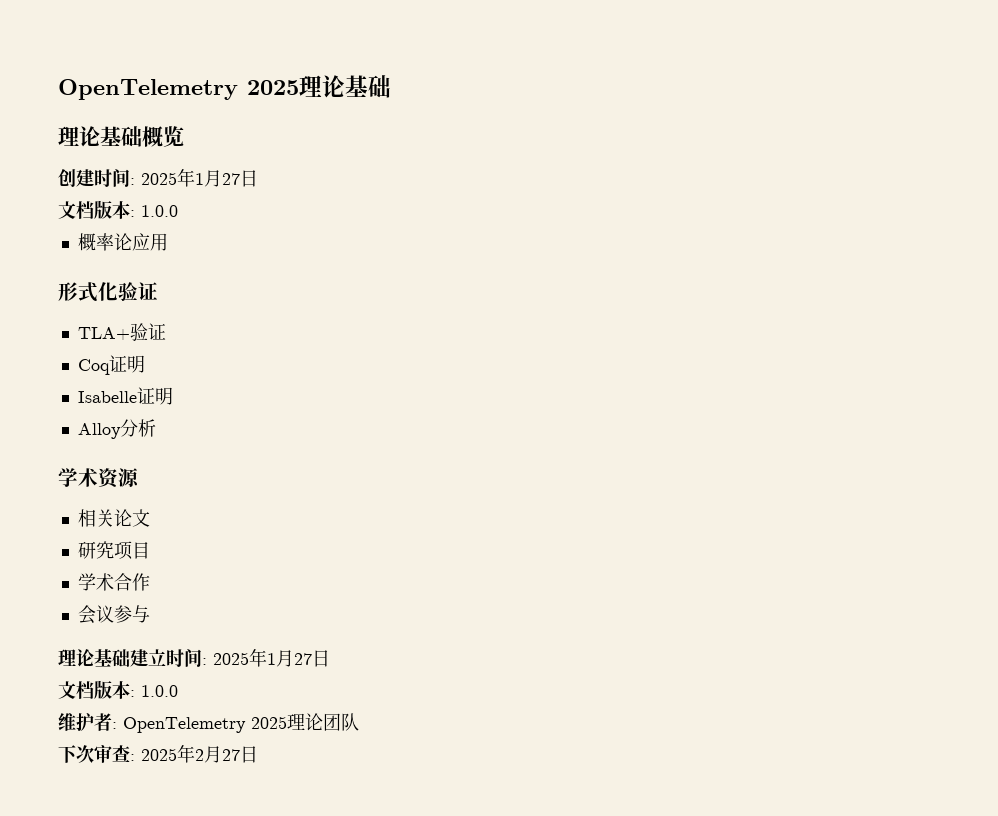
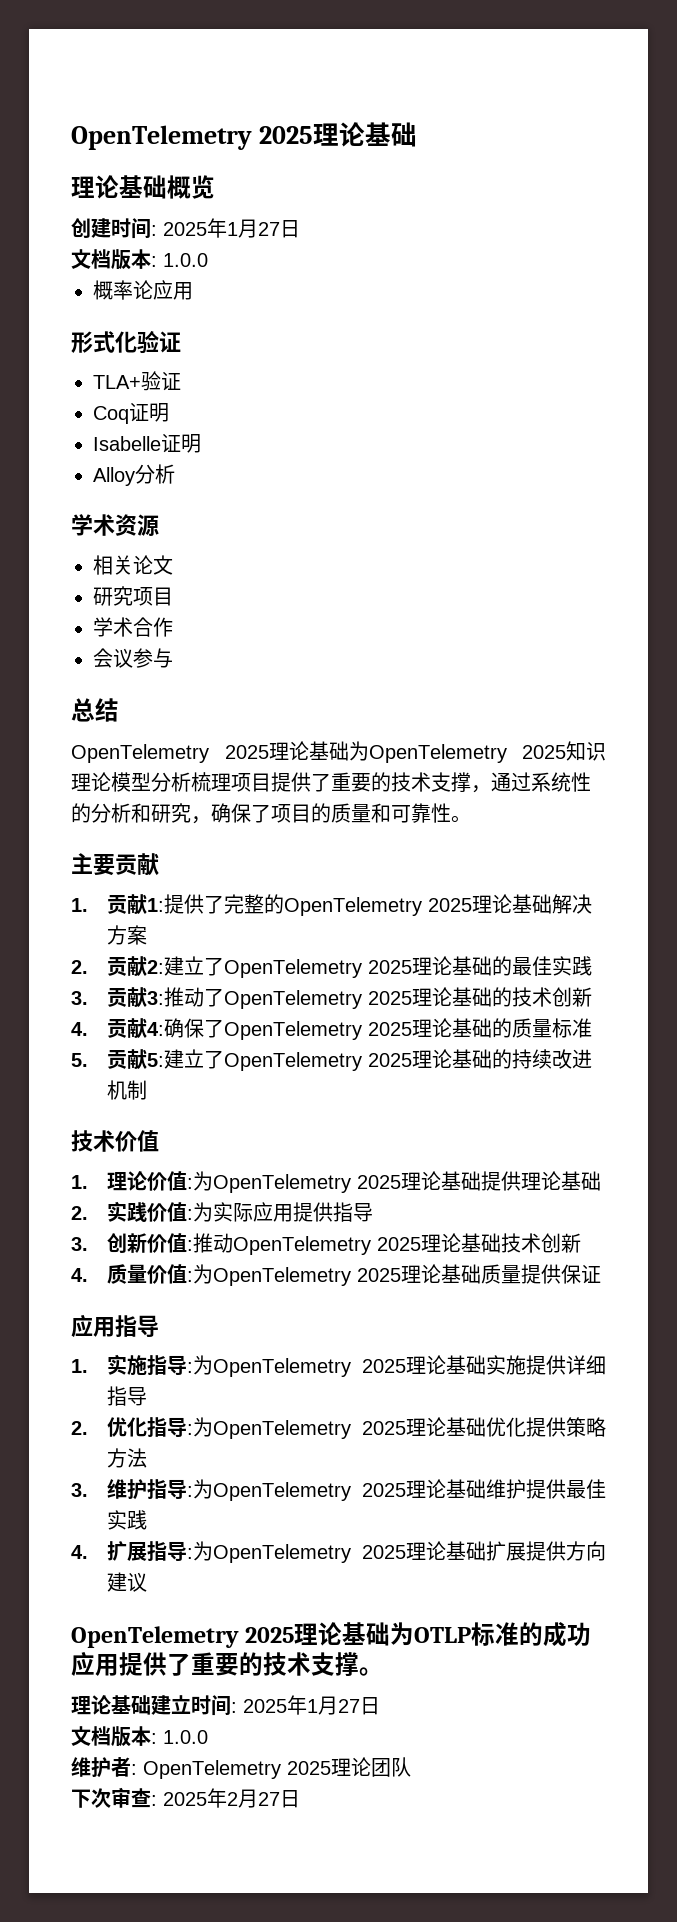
(150, 614) none -> [71,698,119,722] [71,741,606,763] [71,772,591,793] [71,803,471,824] [71,853,159,876] [71,894,592,916] [106,925,147,945] [71,956,592,978] [71,987,592,1009] [71,1018,592,1040] [71,1049,592,1071] [106,1080,147,1100] [71,1130,159,1152] [71,1171,601,1193] [71,1201,373,1222] [71,1233,581,1255] [71,1264,601,1286] [71,1314,159,1338] [71,1354,606,1377] [106,1386,147,1406] [71,1417,606,1439] [106,1448,147,1468] [71,1479,606,1501] [106,1510,147,1530] [71,1541,606,1563] [106,1572,147,1592] [71,1622,592,1648] [71,1652,383,1677] // 总结 // OpenTelemetry 2025理论基础为OpenTelemetry 2025知识理论模型分析梳理项目提供了重要的技术支撑，通过系统性的分析和研究，确保了项目的质量和可靠性。 // 主要贡献 // 1.贡献1:提供了完整的OpenTelemetry 2025理论基础解决方案 // 2.贡献2:建立了OpenTelemetry 2025理论基础的最佳实践 // 3.贡献3:推动了OpenTelemetry 2025理论基础的技术创新 // 4.贡献4:确保了OpenTelemetry 2025理论基础的质量标准 // 5.贡献5:建立了OpenTelemetry 2025理论基础的持续改进机制 // 技术价值 // 1.理论价值:为OpenTelemetry 2025理论基础提供理论基础 // 2.实践价值:为实际应用提供指导 // 3.创新价值:推动OpenTelemetry 2025理论基础技术创新 // 4.质量价值:为OpenTelemetry 2025理论基础质量提供保证 // 应用指导 // 1.实施指导:为OpenTelemetry 2025理论基础实施提供详细指导 // 2.优化指导:为OpenTelemetry 2025理论基础优化提供策略方法 // 3.维护指导:为OpenTelemetry 2025理论基础维护提供最佳实践 // 4.扩展指导:为OpenTelemetry 2025理论基础扩展提供方向建议 // OpenTelemetry 2025理论基础为OTLP标准的成功应用提供了重要的技术支撑。

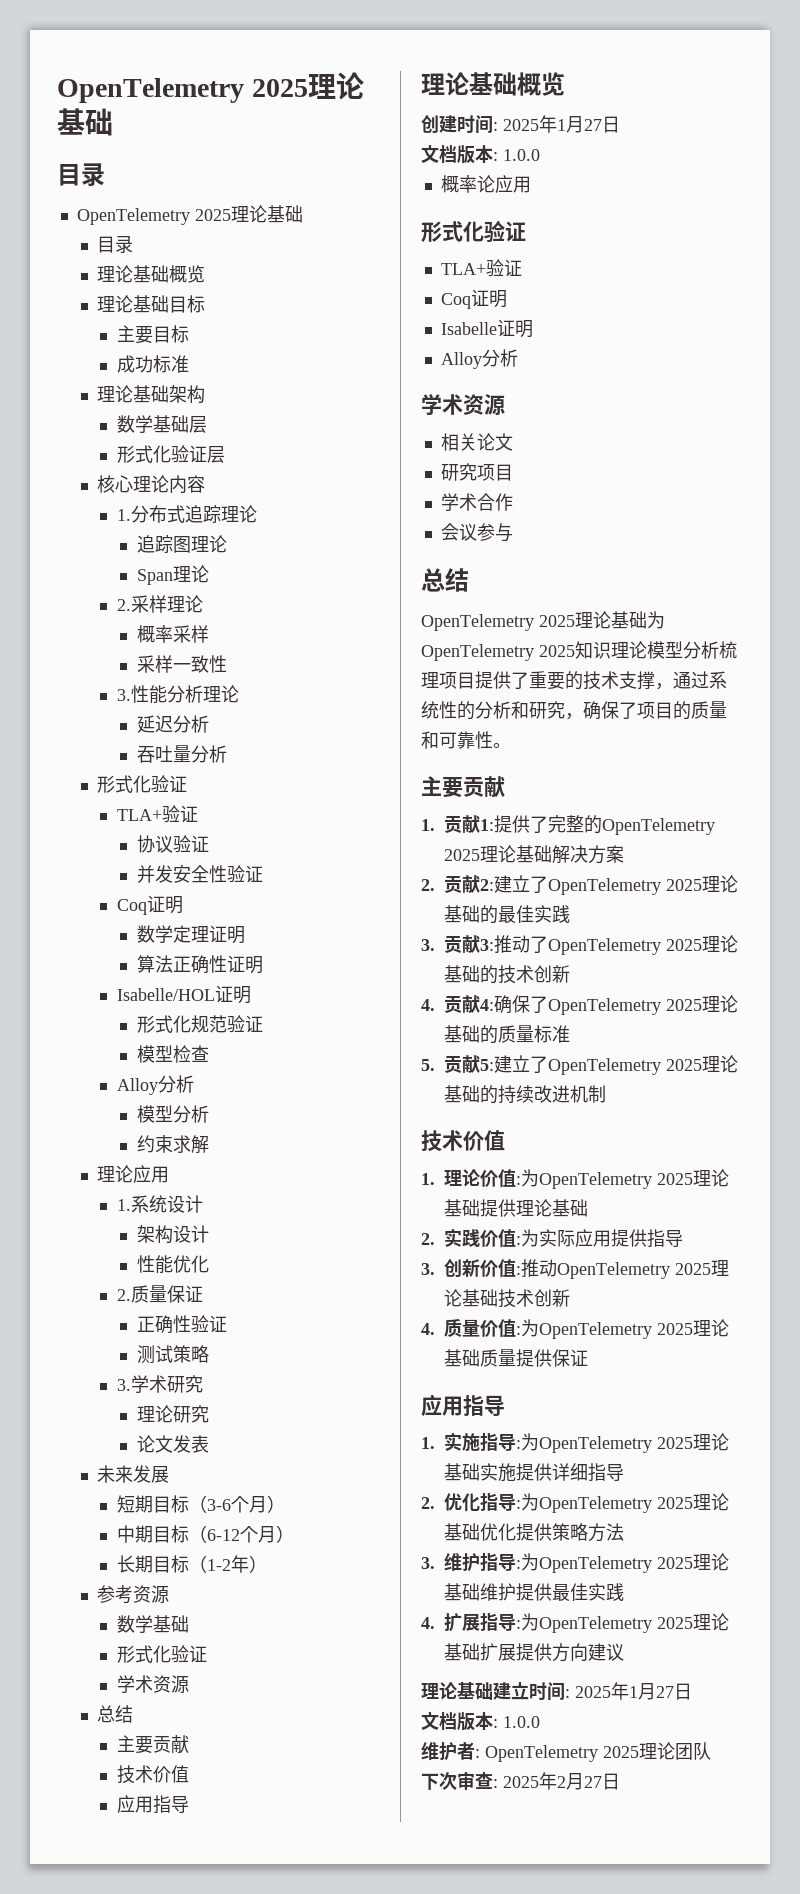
[71,122,417,150] OpenTelemetry 2025理论基础 -> [57,72,364,103] [57,108,113,136] [57,163,105,187] [76,205,303,225] [96,235,133,253] [96,265,205,283] [96,295,205,313] [116,325,189,344] [116,355,189,373] [96,385,205,404] [116,415,207,433] [116,445,225,463] [96,475,205,494] [116,505,257,523] [136,535,227,553] [136,565,209,585] [116,595,203,613] [136,625,209,643] [136,655,227,673] [116,685,239,704] [136,715,209,733] [136,745,227,763] [96,775,187,793] [116,805,198,823] [136,835,209,853] [136,865,263,883] [116,895,183,915] [136,925,245,944] [136,955,263,974] [116,985,251,1004] [136,1015,263,1033] [136,1045,209,1063] [116,1075,194,1095] [136,1105,209,1123] [136,1135,209,1154] [96,1165,169,1183] [116,1195,203,1213] [136,1225,209,1244] [136,1255,209,1274] [116,1285,203,1303] [136,1315,227,1334] [136,1345,209,1364] [116,1375,203,1393] [136,1405,209,1423] [136,1435,209,1453] [96,1465,169,1483] [116,1495,285,1513] [116,1525,294,1543] [116,1555,267,1573] [96,1585,169,1604] [116,1615,189,1633] [116,1645,207,1663] [116,1675,189,1694] [96,1705,133,1723] [116,1735,189,1754] [116,1765,189,1784] [116,1795,189,1814] OpenTelemetry 2025理论基础 // 目录 // OpenTelemetry 2025理论基础 // 目录 // 理论基础概览 // 理论基础目标 // 主要目标 // 成功标准 // 理论基础架构 // 数学基础层 // 形式化验证层 // 核心理论内容 // 1.分布式追踪理论 // 追踪图理论 // Span理论 // 2.采样理论 // 概率采样 // 采样一致性 // 3.性能分析理论 // 延迟分析 // 吞吐量分析 // 形式化验证 // TLA+验证 // 协议验证 // 并发安全性验证 // Coq证明 // 数学定理证明 // 算法正确性证明 // Isabelle/HOL证明 // 形式化规范验证 // 模型检查 // Alloy分析 // 模型分析 // 约束求解 // 理论应用 // 1.系统设计 // 架构设计 // 性能优化 // 2.质量保证 // 正确性验证 // 测试策略 // 3.学术研究 // 理论研究 // 论文发表 // 未来发展 // 短期目标（3-6个月） // 中期目标（6-12个月） // 长期目标（1-2年） // 参考资源 // 数学基础 // 形式化验证 // 学术资源 // 总结 // 主要贡献 // 技术价值 // 应用指导
[71,1622,592,1648] [71,1652,383,1677] // OpenTelemetry 2025理论基础为OTLP标准的成功应用提供了重要的技术支撑。 -> (624, 1652) none

